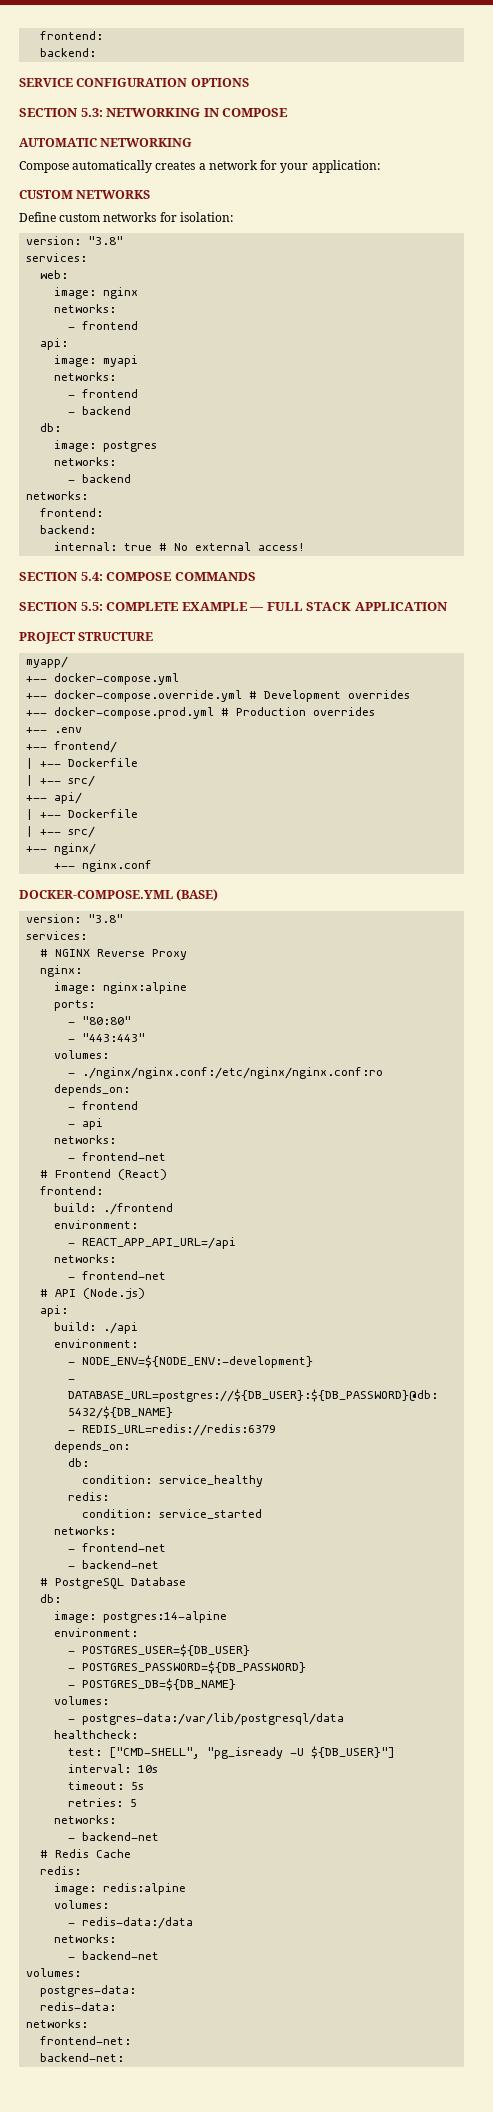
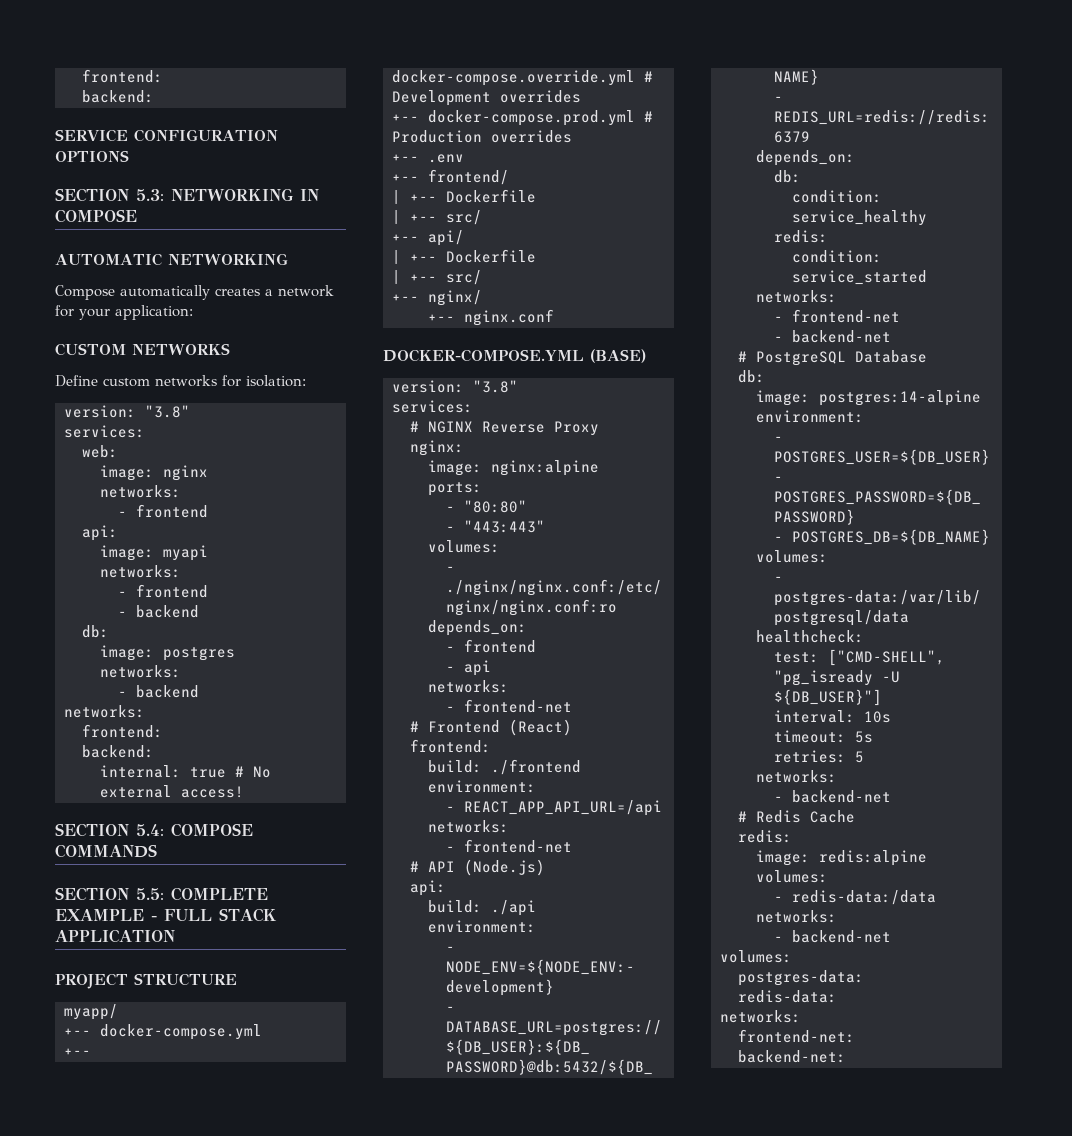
[249,607,265,611] — -> [151,916,157,921] -

